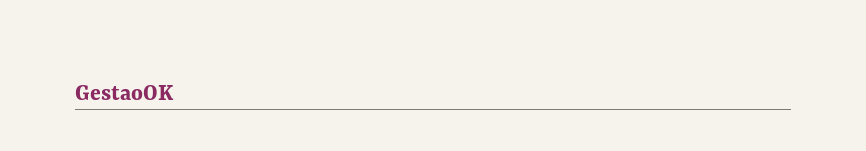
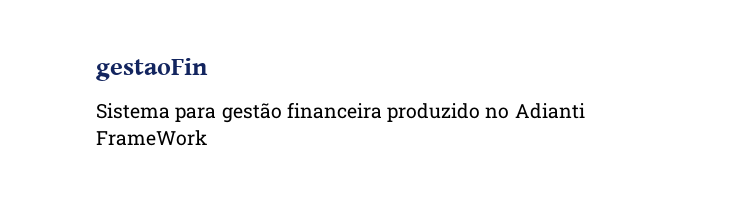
[75,85,174,100] GestaoOK -> [96,58,208,81] [96,102,585,123] [96,130,207,146] gestaoFin // Sistema para gestão financeira produzido no Adianti FrameWork

